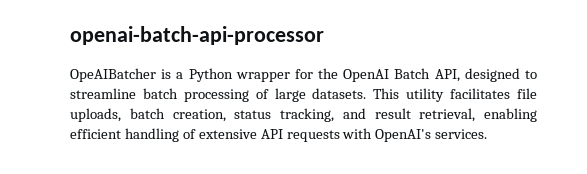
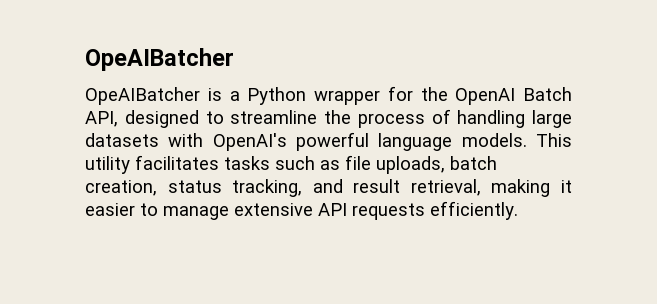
[70,26,324,45] openai-batch-api-processor -> [85,48,234,71] OpeAIBatcher
[142,88,511,102] batch processing of large datasets. This utility facilitates -> [324,109,572,128] [85,132,572,151] [85,155,340,174] the process of handling large datasets with OpenAI's powerful language models. This utility facilitates tasks such as
[484,108,537,122] [70,128,488,142] enabling efficient handling of extensive API requests with OpenAI's services. -> [491,179,572,197] [85,201,518,220] making it easier to manage extensive API requests efficiently.

